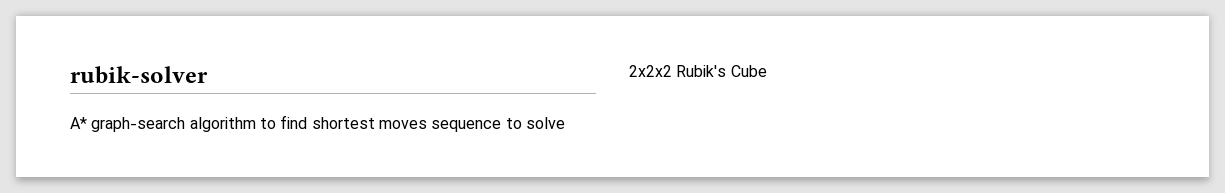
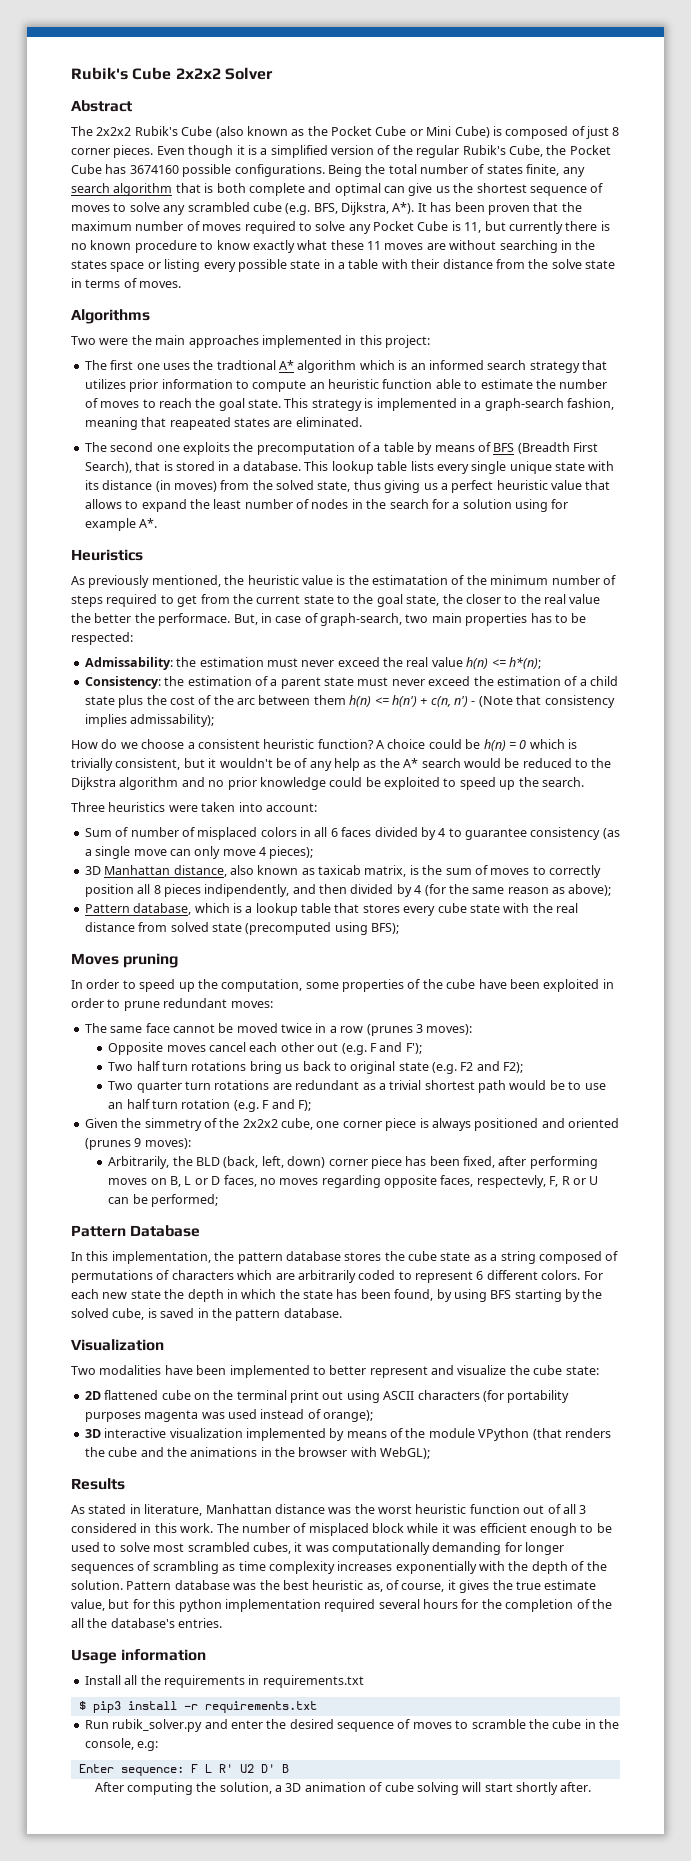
[70,66,208,84] [70,115,565,132] [629,65,767,77] rubik-solver // A* graph-search algorithm to find shortest moves sequence to solve 2x2x2 Rubik's Cube -> [71,67,273,80] [71,100,132,112] [71,126,620,139] [71,145,611,158] [71,164,585,177] [71,183,604,196] [71,202,582,215] [71,221,610,234] [71,240,596,253] [71,259,615,272] [71,278,182,288] [71,309,150,324] [71,335,430,348] [84,360,607,373] [84,379,608,392] [84,398,614,411] [84,417,362,430] [84,442,598,455] [84,461,615,474] [84,480,611,493] [84,499,569,512] [84,518,158,531] [71,549,143,561] [71,575,616,588] [71,594,601,607] [71,613,587,626] [71,632,133,645] [84,657,541,670] [84,676,618,689] [84,695,615,708] [84,714,215,727] [71,739,577,751] [71,758,612,771] [71,777,584,790] [71,802,317,812] [84,827,620,840] [84,846,314,859] [84,865,601,878] [84,884,612,897] [84,903,578,916] [84,922,399,935] [71,953,179,968] [71,979,614,992] [71,998,273,1011] [84,1023,473,1036] [108,1042,422,1055] [108,1061,524,1074] [108,1080,606,1093] [108,1099,311,1112] [84,1118,619,1131] [84,1138,191,1150] [108,1156,598,1169] [108,1175,599,1188] [108,1194,219,1207] [71,1225,201,1237] [71,1251,619,1264] [71,1270,603,1283] [71,1289,603,1302] [71,1308,342,1321] [71,1339,164,1351] [71,1365,599,1378] [84,1390,570,1403] [84,1409,373,1422] [84,1428,611,1441] [84,1447,431,1459] [71,1478,125,1490] [71,1504,587,1516] [71,1523,612,1536] [71,1542,565,1555] [71,1561,607,1574] [71,1580,597,1593] [71,1599,612,1612] [71,1618,223,1628] [71,1649,207,1664] [84,1675,364,1688] [78,1701,317,1713] [84,1719,619,1732] [84,1738,159,1751] [78,1764,289,1776] [94,1782,592,1795] Rubik's Cube 2x2x2 Solver // Abstract // The 2x2x2 Rubik's Cube (also known as the Pocket Cube or Mini Cube) is composed of just 8 corner pieces. Even though it is a simplified version of the regular Rubik's Cube, the Pocket Cube has 3674160 possible configurations. Being the total number of states finite, any search algorithm that is both complete and optimal can give us the shortest sequence of moves to solve any scrambled cube (e.g. BFS, Dijkstra, A*). It has been proven that the maximum number of moves required to solve any Pocket Cube is 11, but currently there is no known procedure to know exactly what these 11 moves are without searching in the states space or listing every possible state in a table with their distance from the solve state in terms of moves. // Algorithms // Two were the main approaches implemented in this project: // The first one uses the tradtional A* algorithm which is an informed search strategy that utilizes prior information to compute an heuristic function able to estimate the number of moves to reach the goal state. This strategy is implemented in a graph-search fashion, meaning that reapeated states are eliminated. // The second one exploits the precomputation of a table by means of BFS (Breadth First Search), that is stored in a database. This lookup table lists every single unique state with its distance (in moves) from the solved state, thus giving us a perfect heuristic value that allows to expand the least number of nodes in the search for a solution using for example A*. // Heuristics // As previously mentioned, the heuristic value is the estimatation of the minimum number of steps required to get from the current state to the goal state, the closer to the real value the better the performace. But, in case of graph-search, two main properties has to be respected: // Admissability: the estimation must never exceed the real value h(n) <= h*(n); // Consistency: the estimation of a parent state must never exceed the estimation of a child state plus the cost of the arc between them h(n) <= h(n') + c(n, n') - (Note that consistency implies admissability); // How do we choose a consistent heuristic function? A choice could be h(n) = 0 which is trivially consistent, but it wouldn't be of any help as the A* search would be reduced to the Dijkstra algorithm and no prior knowledge could be exploited to speed up the search. // Three heuristics were taken into account: // Sum of number of misplaced colors in all 6 faces divided by 4 to guarantee consistency (as a single move can only move 4 pieces); // 3D Manhattan distance, also known as taxicab matrix, is the sum of moves to correctly position all 8 pieces indipendently, and then divided by 4 (for the same reason as above); // Pattern database, which is a lookup table that stores every cube state with the real distance from solved state (precomputed using BFS); // Moves pruning // In order to speed up the computation, some properties of the cube have been exploited in order to prune redundant moves: // The same face cannot be moved twice in a row (prunes 3 moves): // Opposite moves cancel each other out (e.g. F and F'); // Two half turn rotations bring us back to original state (e.g. F2 and F2); // Two quarter turn rotations are redundant as a trivial shortest path would be to use an half turn rotation (e.g. F and F); // Given the simmetry of the 2x2x2 cube, one corner piece is always positioned and oriented (prunes 9 moves): // Arbitrarily, the BLD (back, left, down) corner piece has been fixed, after performing moves on B, L or D faces, no moves regarding opposite faces, respectevly, F, R or U can be performed; // Pattern Database // In this implementation, the pattern database stores the cube state as a string composed of permutations of characters which are arbitrarily coded to represent 6 different colors. For each new state the depth in which the state has been found, by using BFS starting by the solved cube, is saved in the pattern database. // Visualization // Two modalities have been implemented to better represent and visualize the cube state: // 2D flattened cube on the terminal print out using ASCII characters (for portability purposes magenta was used instead of orange); // 3D interactive visualization implemented by means of the module VPython (that renders the cube and the animations in the browser with WebGL); // Results // As stated in literature, Manhattan distance was the worst heuristic function out of all 3 considered in this work. The number of misplaced block while it was efficient enough to be used to solve most scrambled cubes, it was computationally demanding for longer sequences of scrambling as time complexity increases exponentially with the depth of the solution. Pattern database was the best heuristic as, of course, it gives the true estimate value, but for this python implementation required several hours for the completion of the all the database's entries. // Usage information // Install all the requirements in requirements.txt // $ pip3 install -r requirements.txt // Run rubik_solver.py and enter the desired sequence of moves to scramble the cube in the console, e.g: // Enter sequence: F L R' U2 D' B // After computing the solution, a 3D animation of cube solving will start shortly after.

